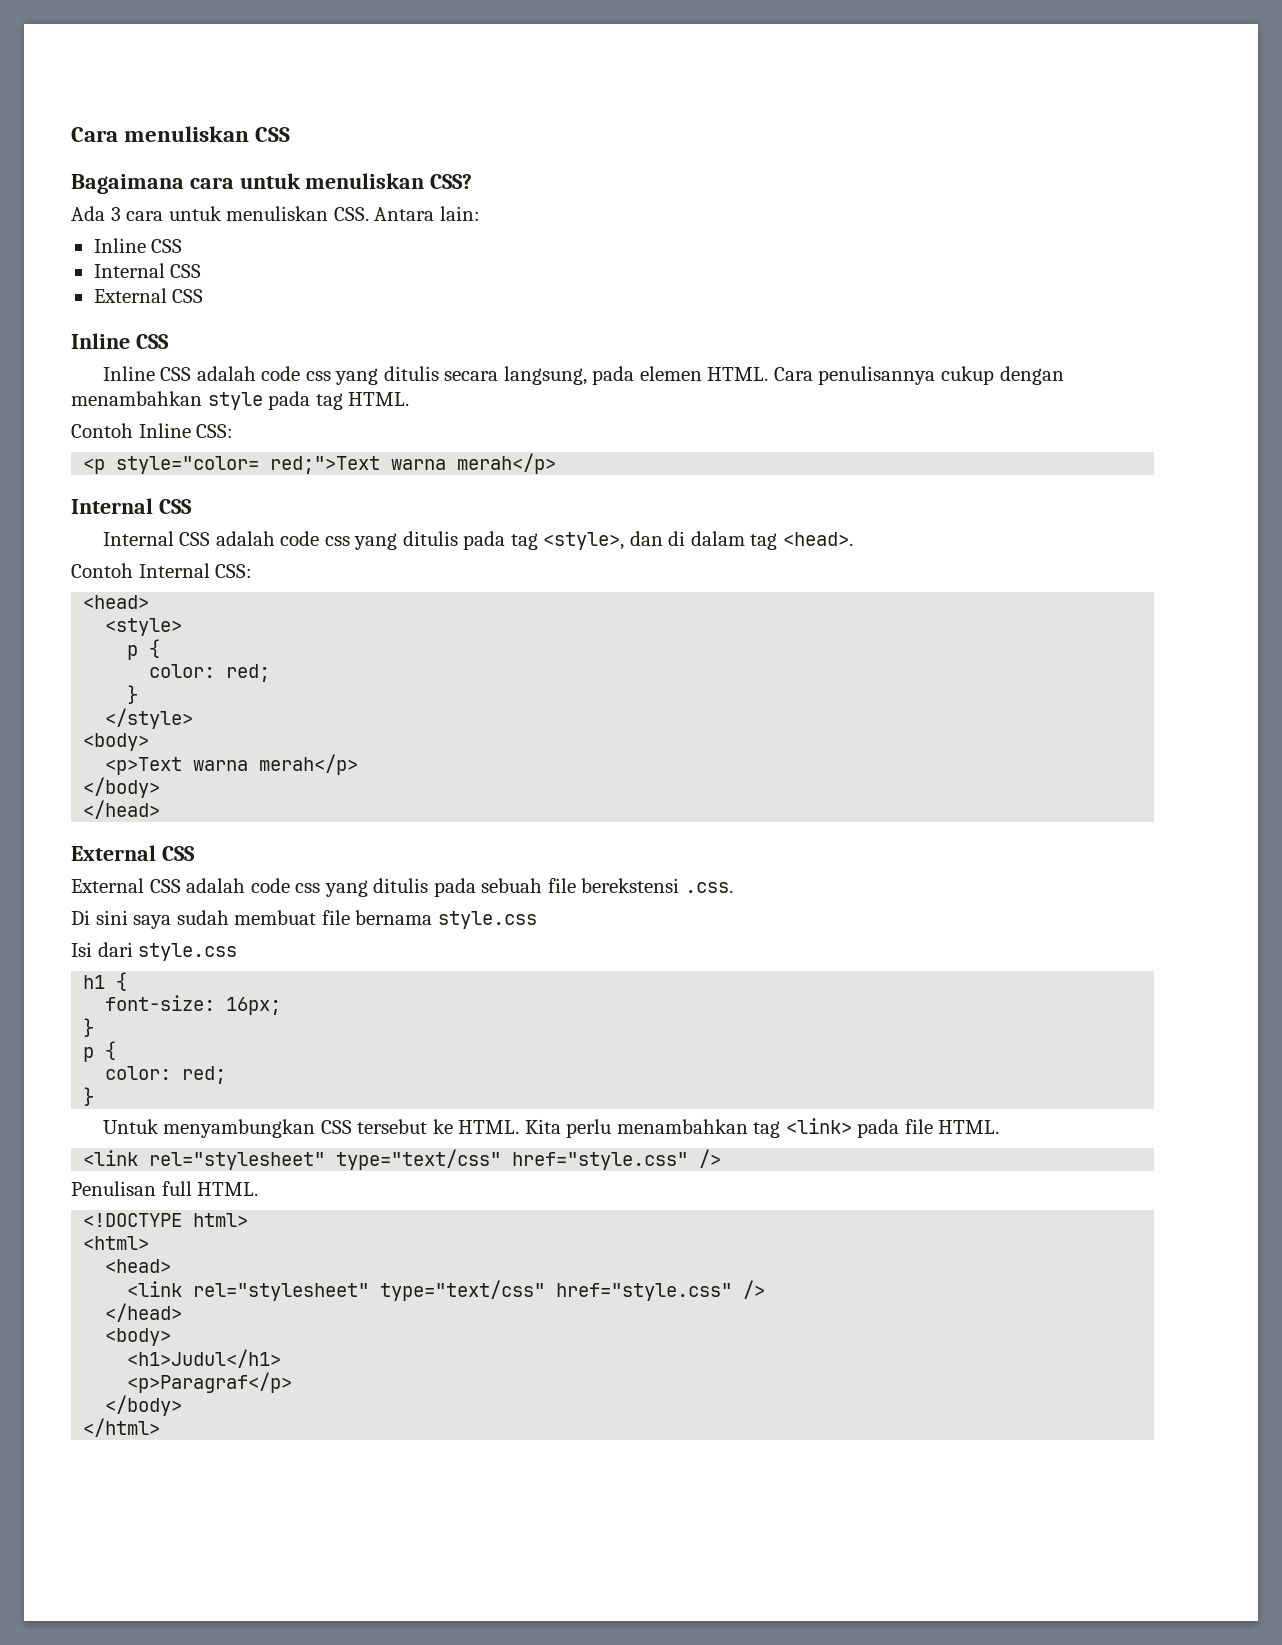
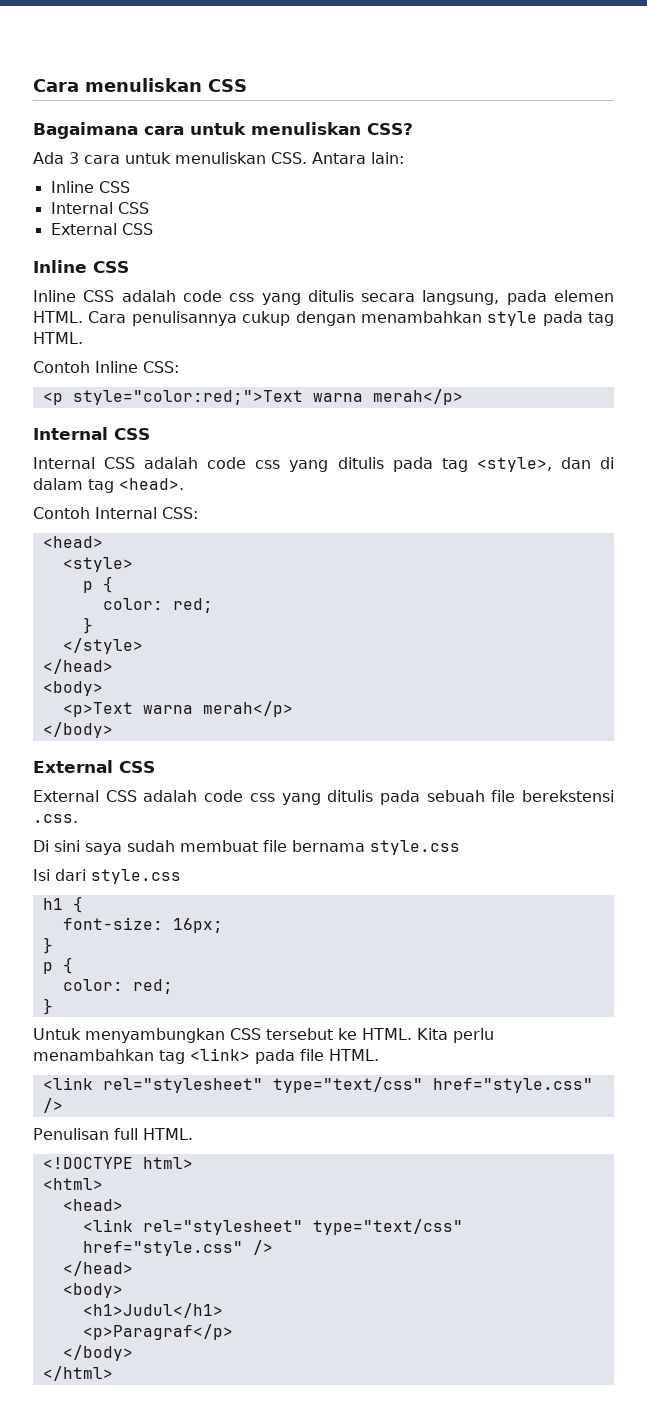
[116,456,381,474] style="color= red;">Text -> [72,390,303,405] style="color:red;">Text
(194, 718) none -> [42,659,113,674] // </head>
[83,800,161,819] // </head> -> (113, 730) none

